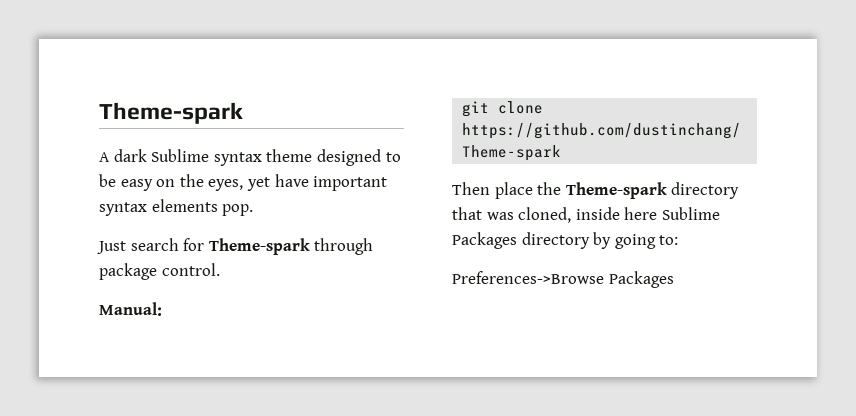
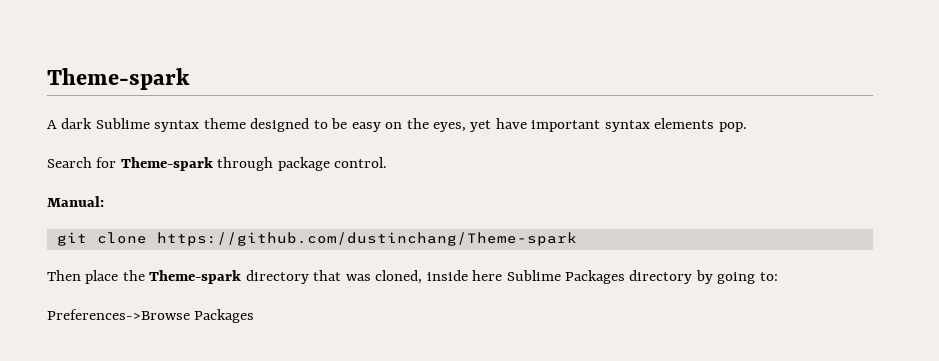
[97,238,179,254] Just search -> [47,157,92,168] Search

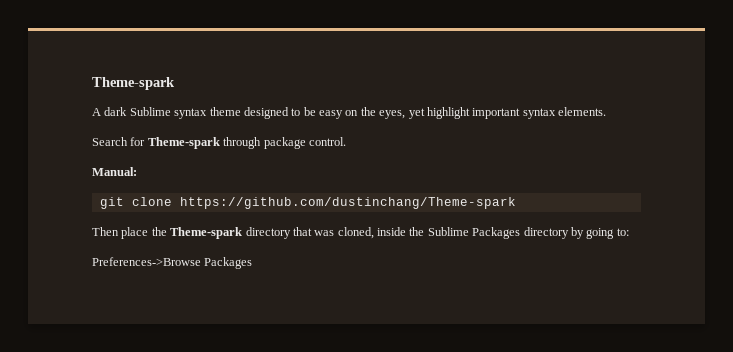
[495,118,527,129] have -> [426,107,470,119] highlight
[654,118,747,132] elements pop. -> [558,107,606,116] elements.
[472,270,503,281] here -> [409,227,425,236] the

